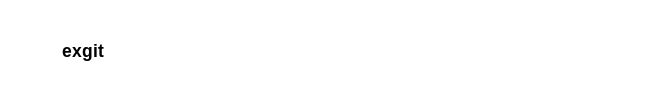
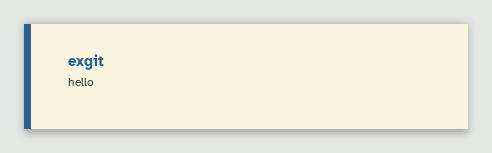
(104, 52) none -> [68,78,94,86] // hello

